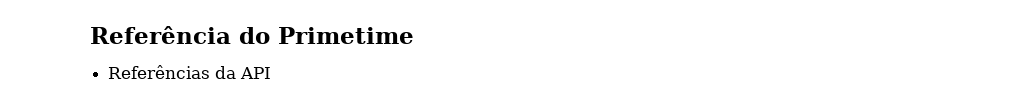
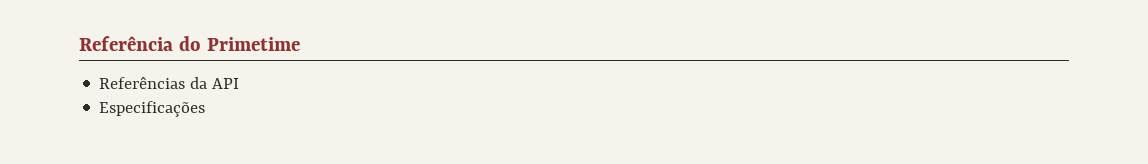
(272, 73) none -> [99,101,206,117] // Especificações

